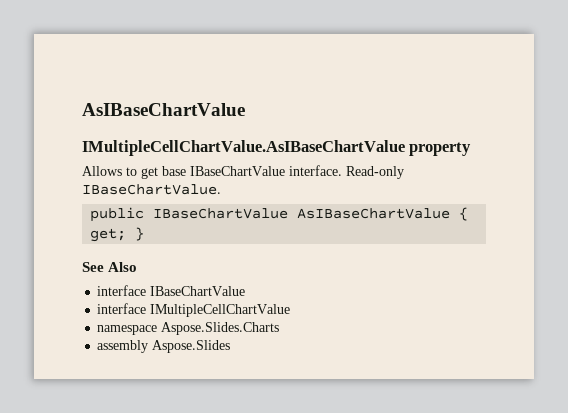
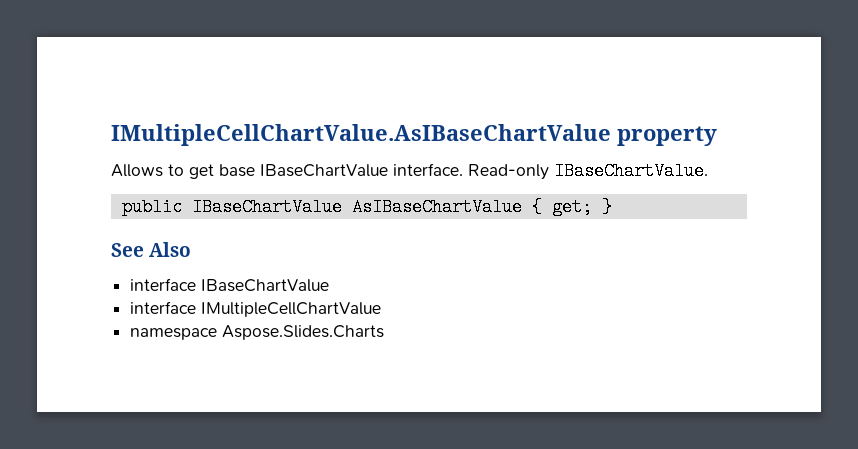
[82,103,245,116] AsIBaseChartValue // -> (111, 135) none
[97,340,231,353] // assembly Aspose.Slides -> (385, 332) none

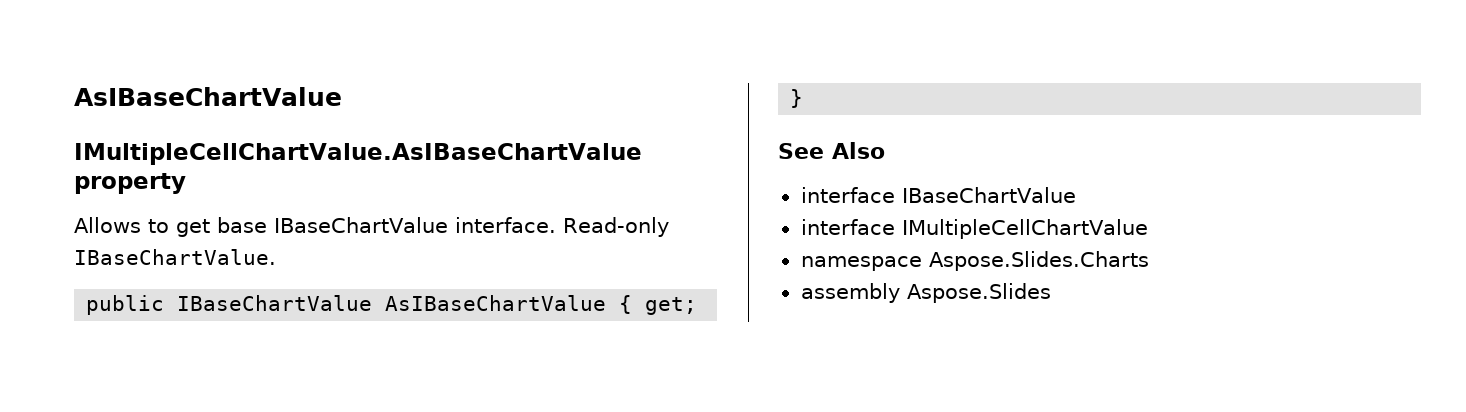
(111, 135) none -> [74,87,342,106] AsIBaseChartValue //
(385, 332) none -> [800,283,1051,303] // assembly Aspose.Slides

